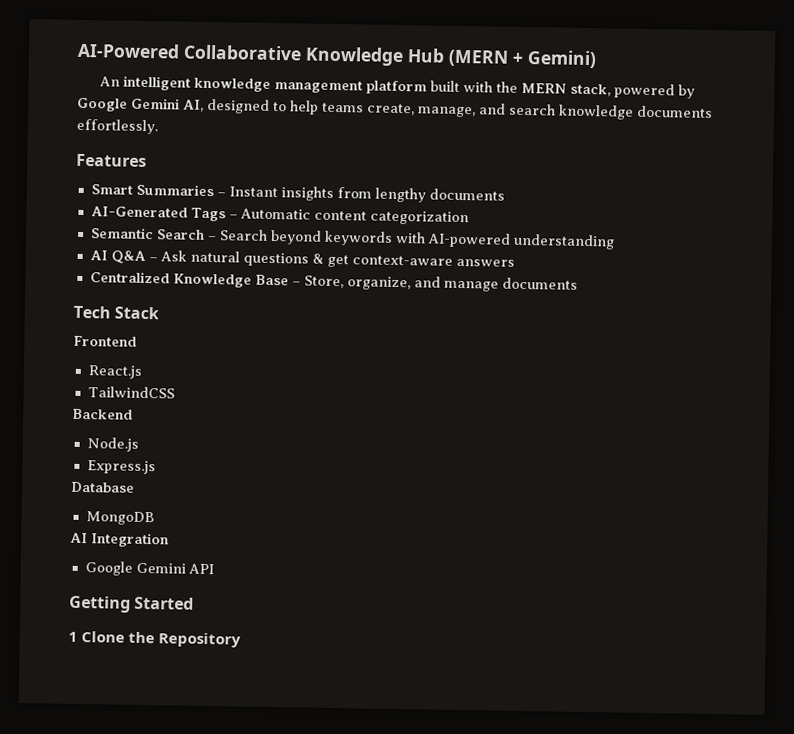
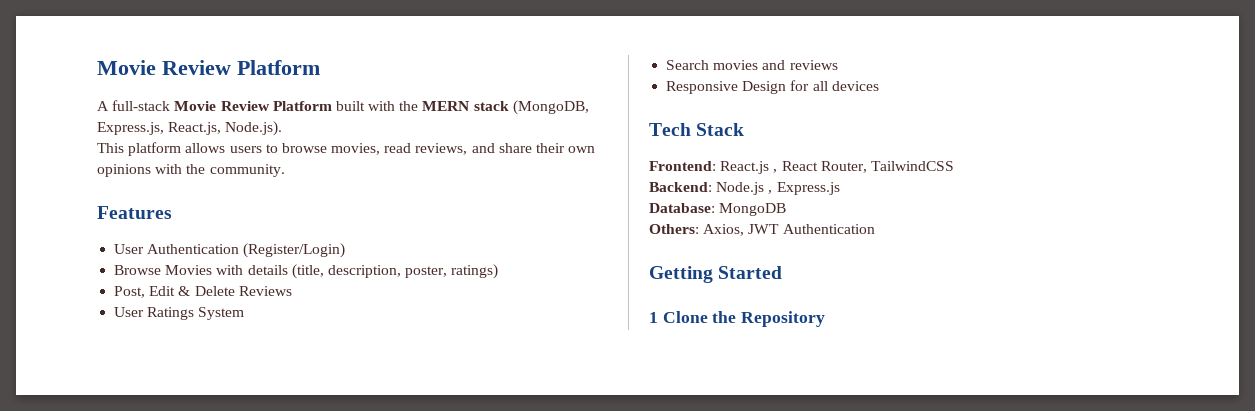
[77,42,597,69] [98,75,695,99] [77,97,713,120] [76,118,158,135] [76,153,147,167] [90,183,505,203] [90,206,469,226] [90,227,615,250] [89,250,515,268] [89,271,578,292] AI-Powered Collaborative Knowledge Hub (MERN + Gemini) // An intelligent knowledge management platform built with the MERN stack, powered by Google Gemini AI, designed to help teams create, manage, and search knowledge documents effortlessly. // Features // Smart Summaries – Instant insights from lengthy documents // AI-Generated Tags – Automatic content categorization // Semantic Search – Search beyond keywords with AI-powered understanding // AI Q&A – Ask natural questions & get context-aware answers // Centralized Knowledge Base – Store, organize, and manage documents -> [97,60,320,75] [97,100,589,115] [97,121,283,136] [97,142,596,156] [97,164,285,177] [97,206,172,219] [114,243,346,258] [114,264,499,279] [114,286,292,298] [114,307,245,320] [666,60,838,70] [666,80,879,94] Movie Review Platform // A full-stack Movie Review Platform built with the MERN stack (MongoDB, Express.js, React.js, Node.js). // This platform allows users to browse movies, read reviews, and share their own opinions with the community. // Features // User Authentication (Register/Login) // Browse Movies with details (title, description, poster, ratings) // Post, Edit & Delete Reviews // User Ratings System // Search movies and reviews // Responsive Design for all devices
[73,335,137,347] Frontend // -> [649,161,716,171] Frontend:
(142, 372) // -> [773,161,867,173] , React Router,
[72,408,133,420] Backend // -> [649,182,712,192] Backend:
(139, 444) // -> [768,190,773,194] ,
[70,481,135,493] Database // -> [649,203,715,213] Database:
[70,532,169,548] [84,561,214,576] AI Integration // Google Gemini API -> [649,224,875,236] Others: Axios, JWT Authentication

